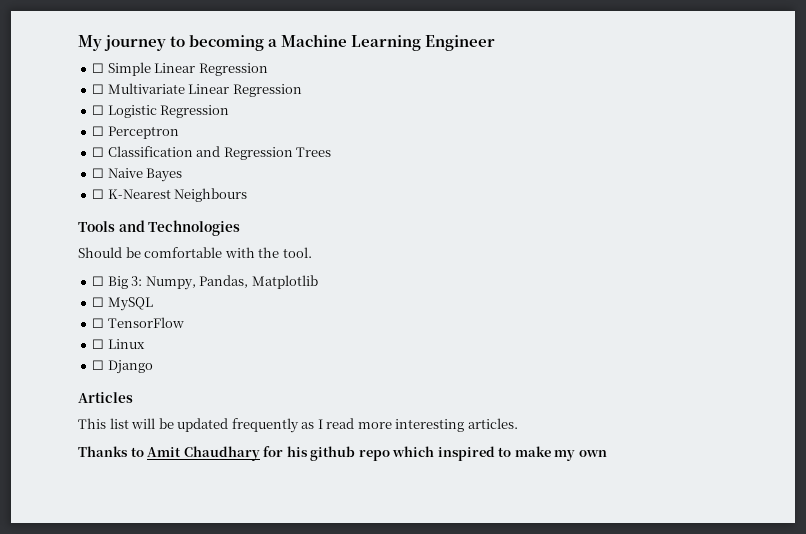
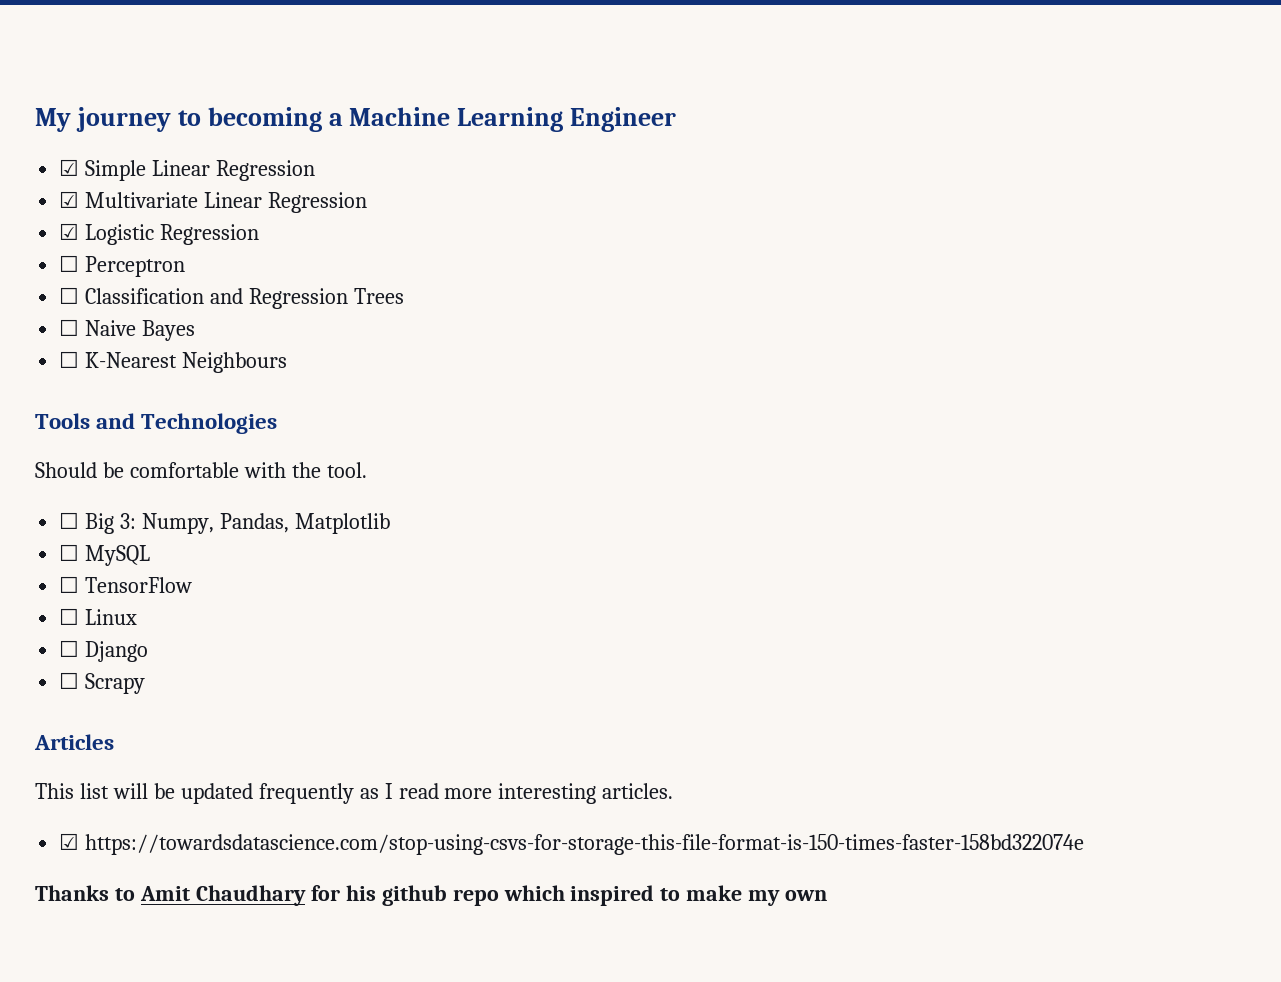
[92,63,105,73] ☐ -> [59,159,80,176] ☑
[92,84,105,94] ☐ -> [59,191,80,208] ☑
[92,105,105,115] ☐ -> [59,223,80,240] ☑
(153, 367) none -> [59,672,146,694] // ☐ Scrapy
(518, 423) none -> [59,833,1085,855] // ☑ https://towardsdatascience.com/stop-using-csvs-for-storage-this-file-format-is-150-times-faster-158bd322074e

